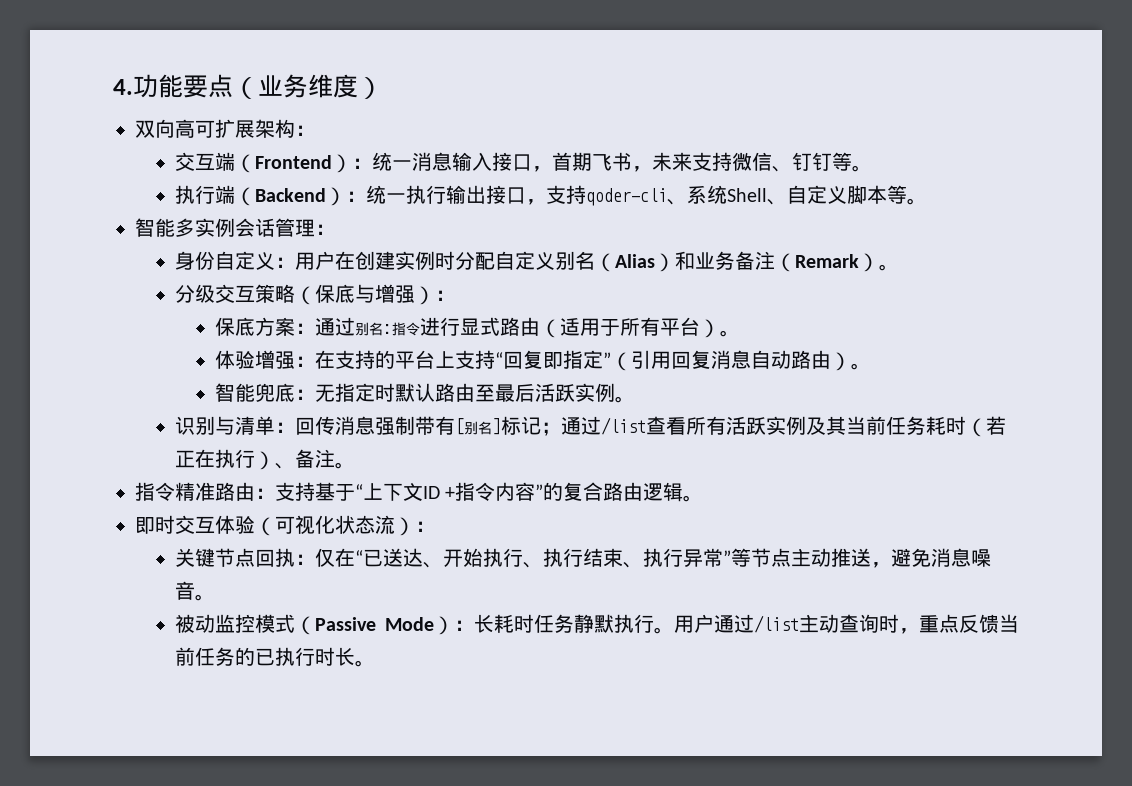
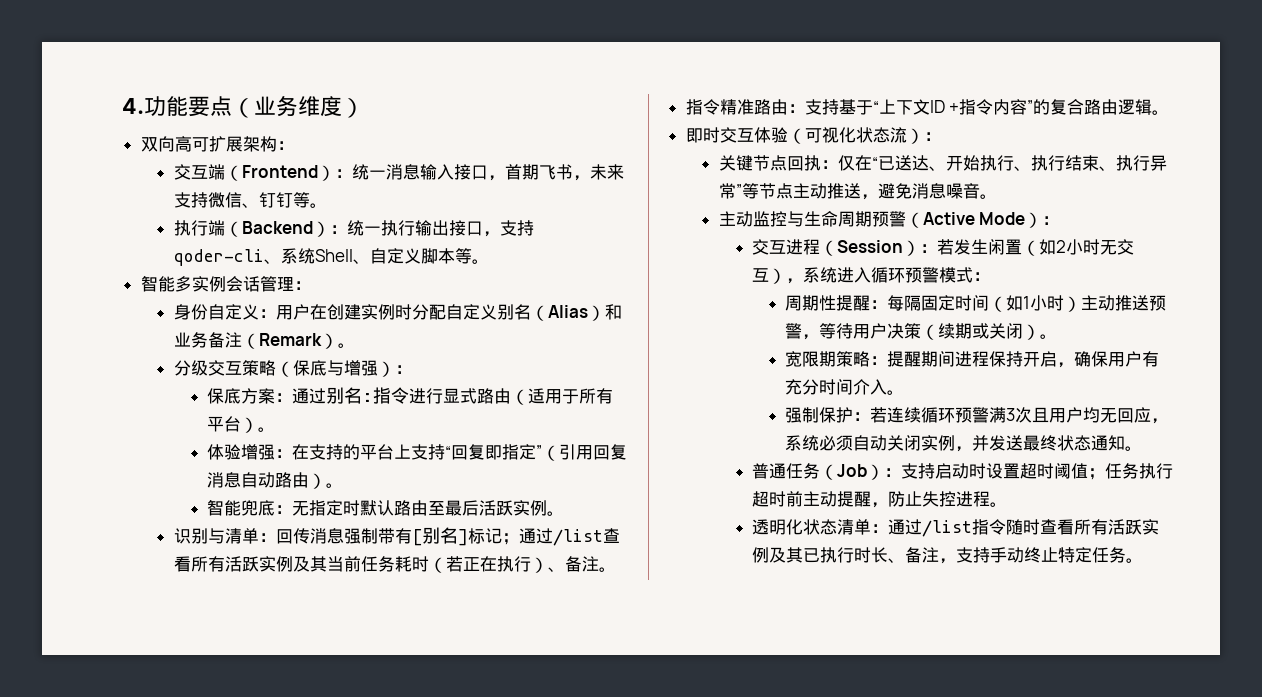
[174,614,1019,635] [174,647,355,666] 被动监控模式（Passive Mode）：长耗时任务静默执行。用户通过/list主动查询时，重点反馈当前任务的已执行时长 -> [718,211,1060,228] [751,239,1134,256] [751,267,990,284] [784,295,1166,312] [784,323,1057,340] [784,351,1159,368] [784,379,904,395] [784,407,1168,424] [784,435,1142,452] [751,463,1173,480] [751,491,1007,508] [751,519,1159,537] [751,547,1126,564] 主动监控与生命周期预警（Active Mode）： // 交互进程（Session）：若发生闲置（如2小时无交互），系统进入循环预警模式： // 周期性提醒：每隔固定时间（如1小时）主动推送预警，等待用户决策（续期或关闭）。 // 宽限期策略：提醒期间进程保持开启，确保用户有充分时间介入。 // 强制保护：若连续循环预警满3次且用户均无回应，系统必须自动关闭实例，并发送最终状态通知。 // 普通任务（Job）：支持启动时设置超时阈值；任务执行超时前主动提醒，防止失控进程。 // 透明化状态清单：通过/list指令随时查看所有活跃实例及其已执行时长、备注，支持手动终止特定任务

